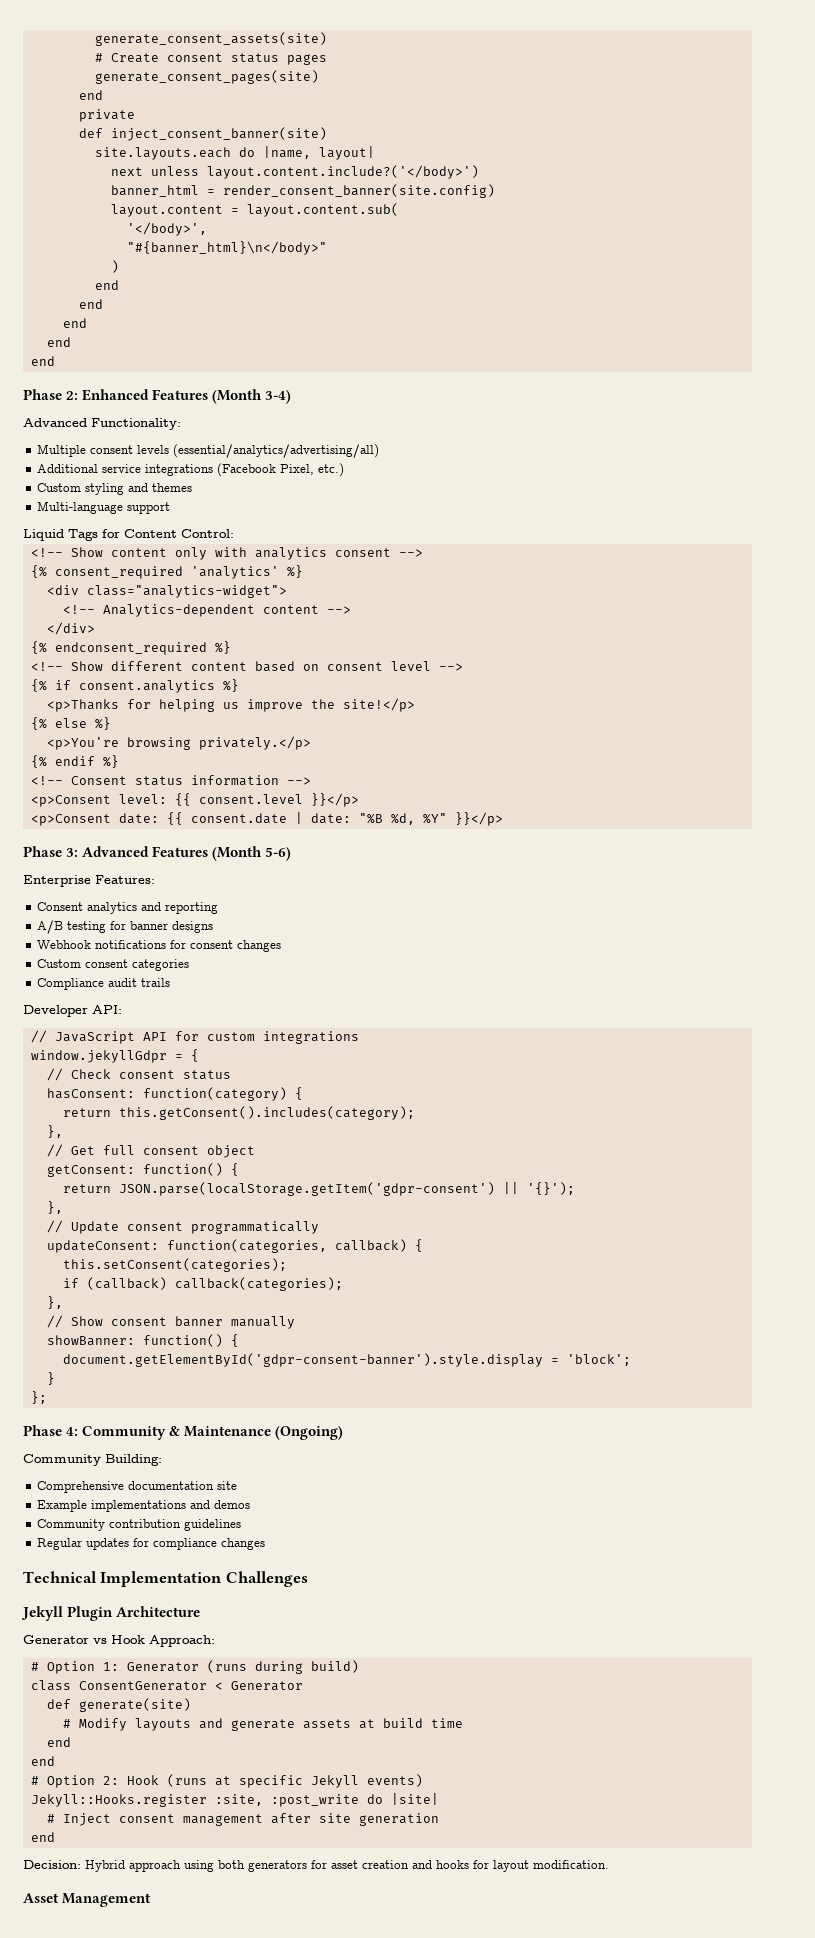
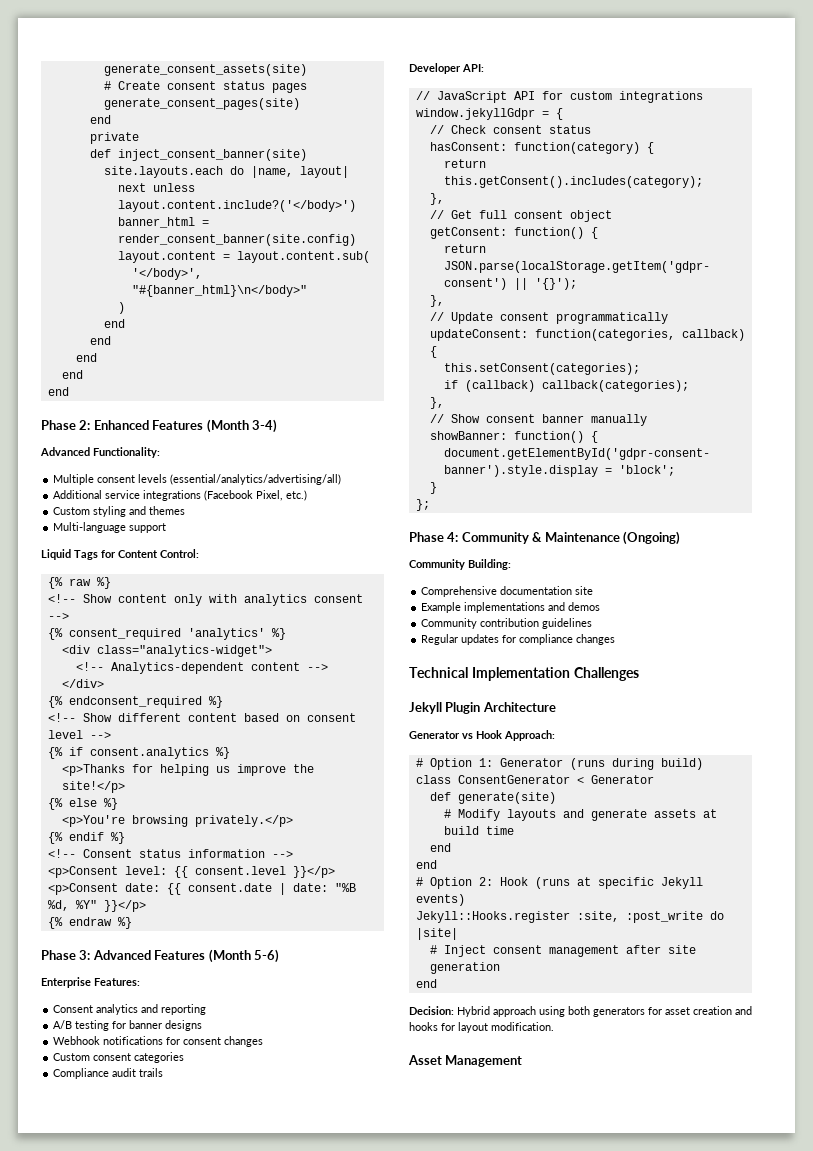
(234, 533) none -> [47,577,111,589] // {% raw %}
(503, 819) none -> [47,917,132,929] // {% endraw %}

